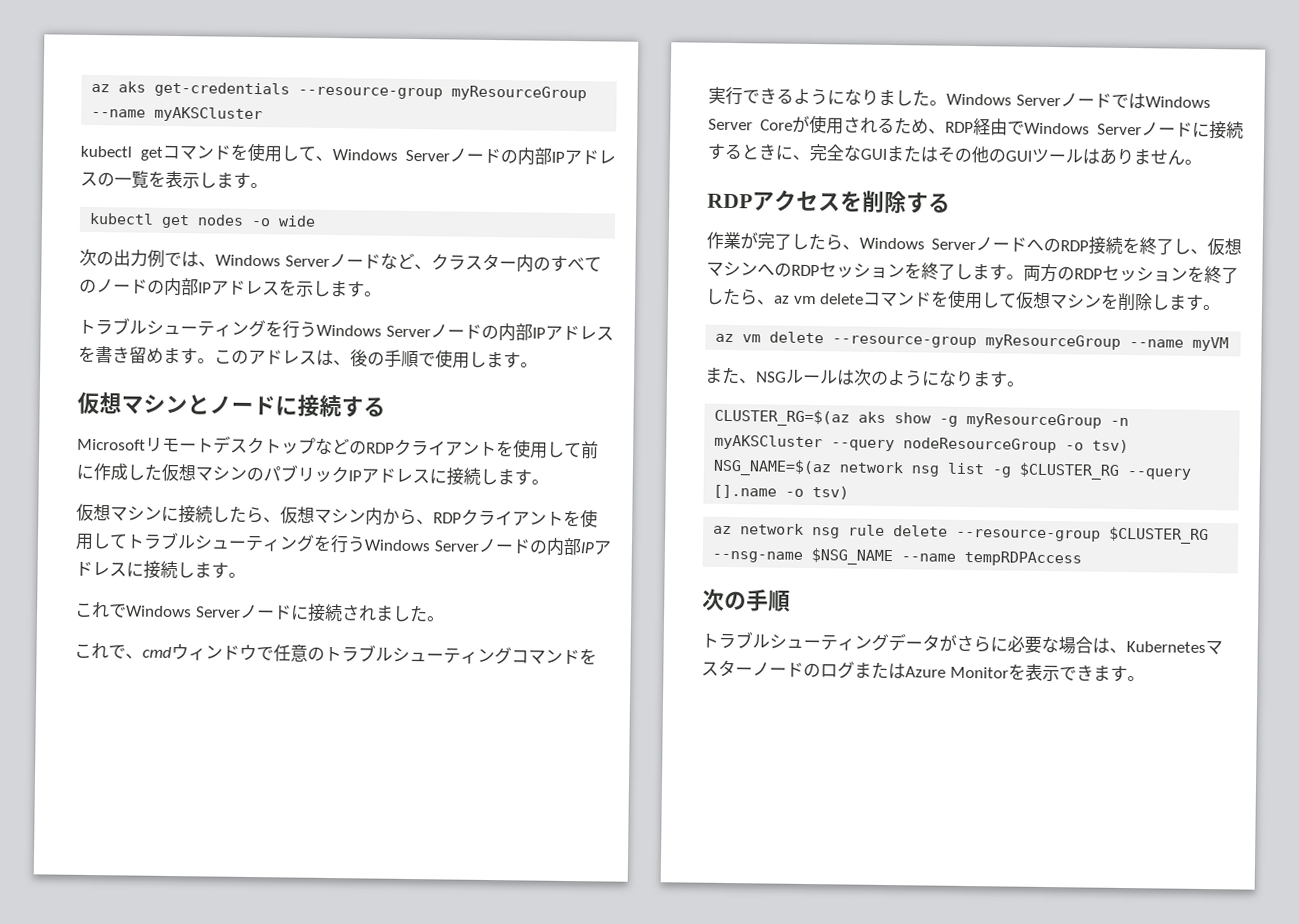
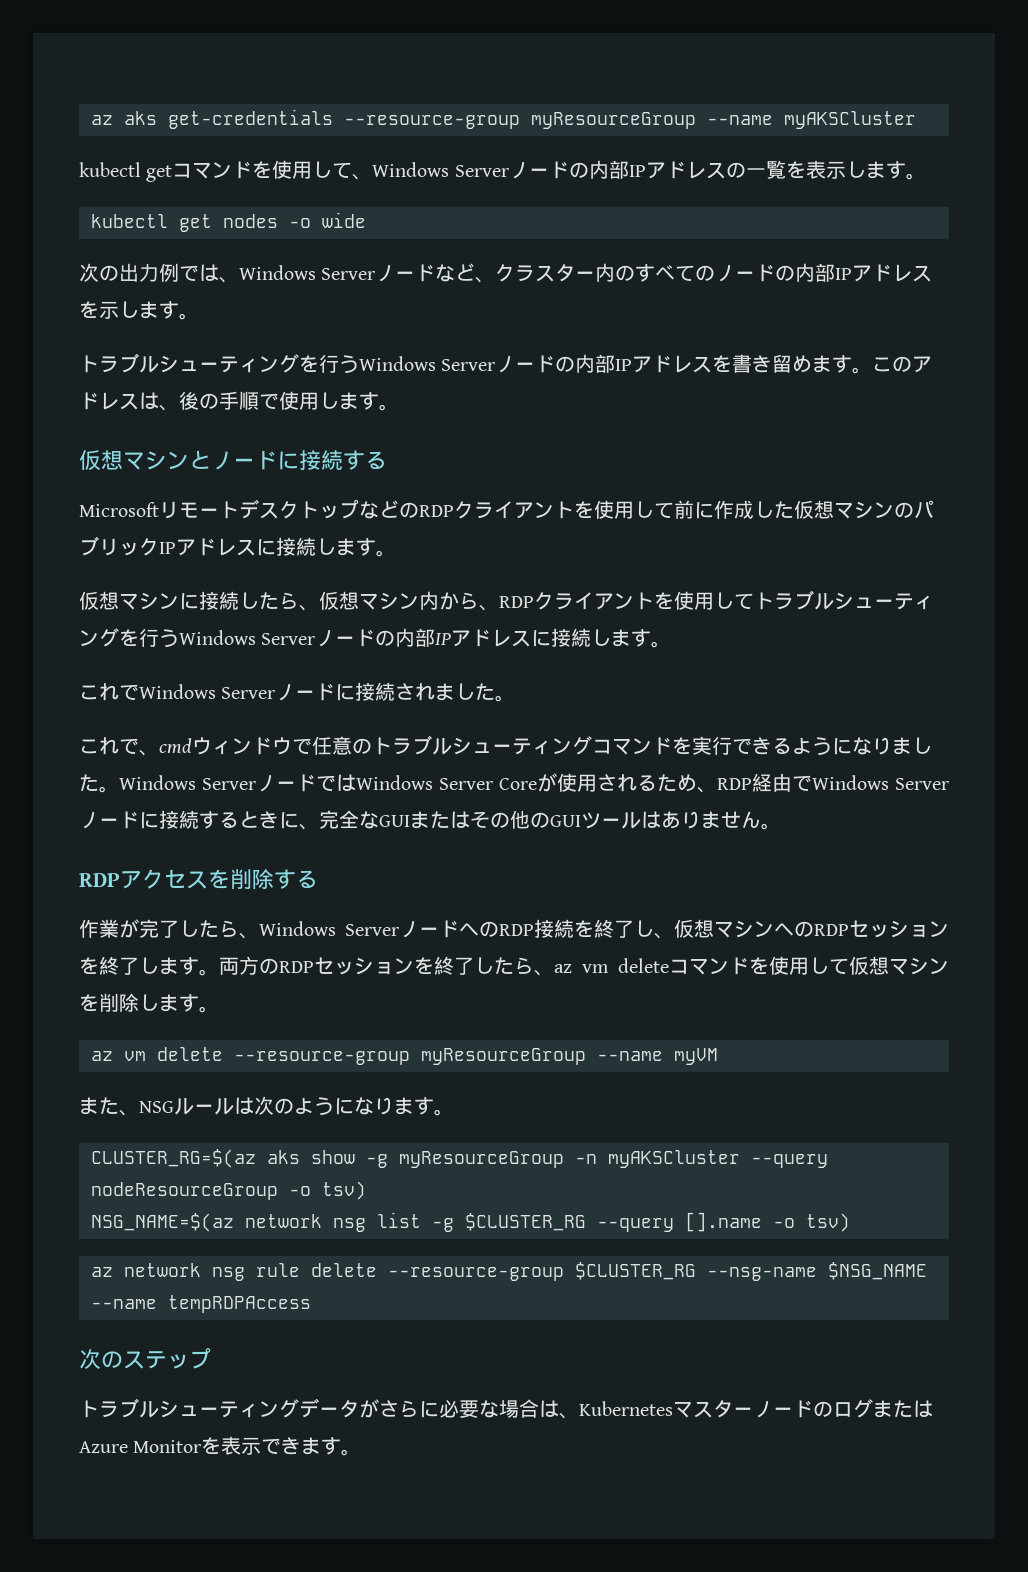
[746,589,791,612] 手順 -> [123,1348,211,1369] ステップ

